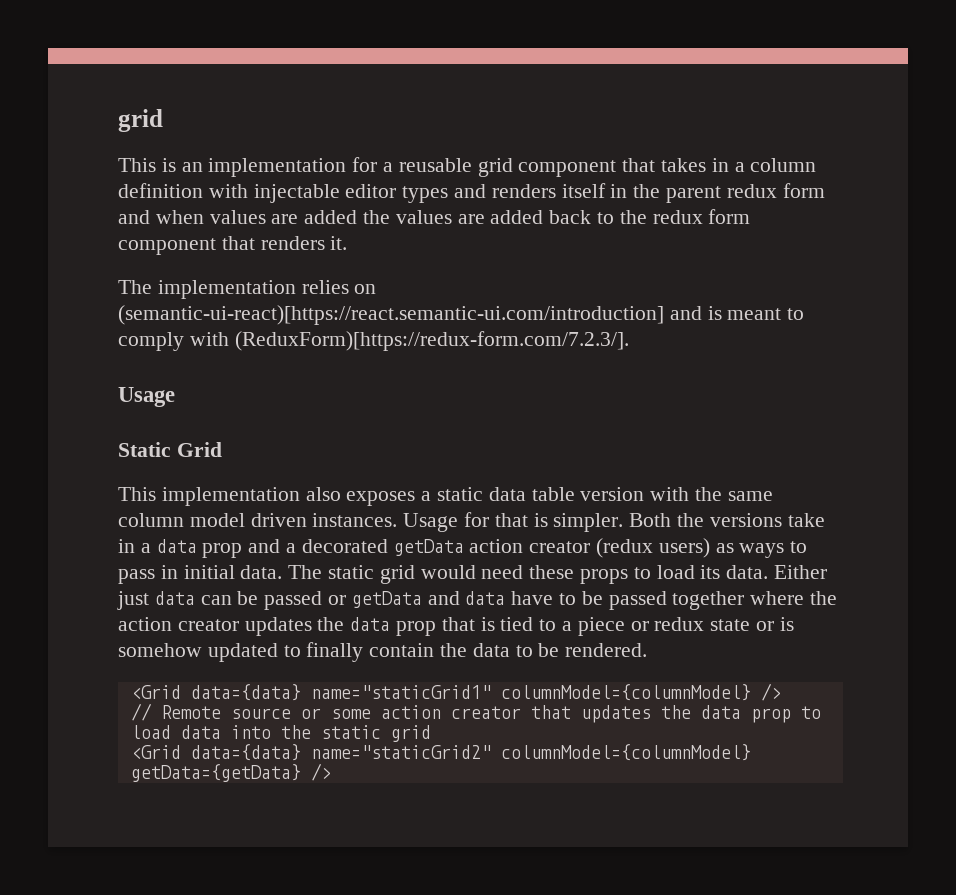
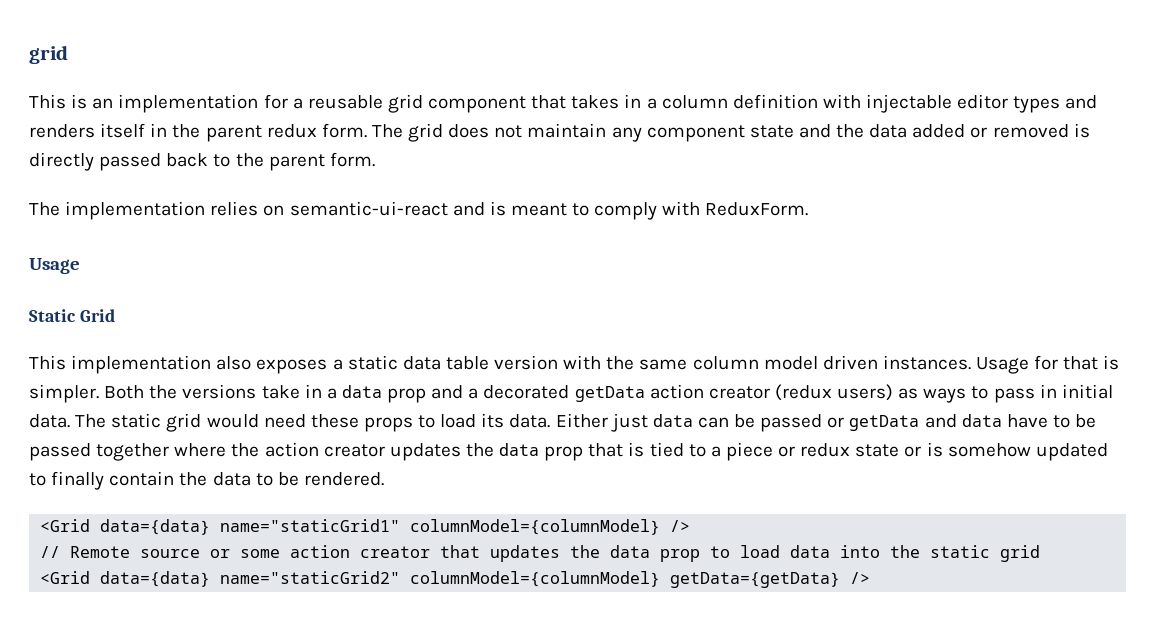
[782,183,825,198] [118,209,751,224] [118,236,348,255] form and when values are added the values are added back to the redux form component that renders it. -> [321,123,1090,142] [29,152,375,171] form. The grid does not maintain any component state and the data added or removed is directly passed back to the parent form.
[118,305,664,325] (semantic-ui-react)[https://react.semantic-ui.com/introduction] -> [289,201,448,216] semantic-ui-react
[234,331,629,351] (ReduxForm)[https://redux-form.com/7.2.3/]. -> [705,202,809,216] ReduxForm.

